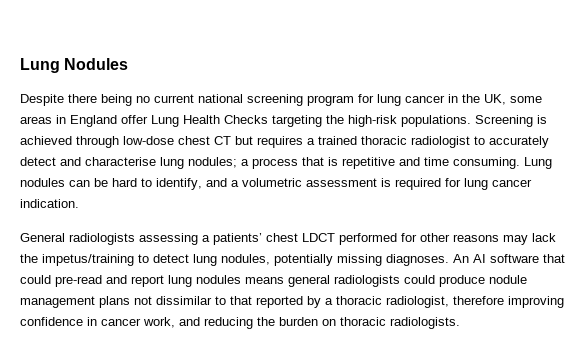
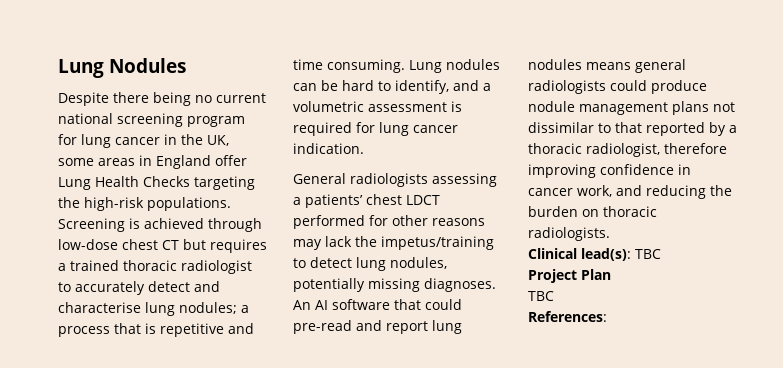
(460, 323) none -> [528,248,661,261] [528,269,611,283] [528,291,554,301] [528,311,607,322] // Clinical lead(s): TBC // Project Plan // TBC // References:

